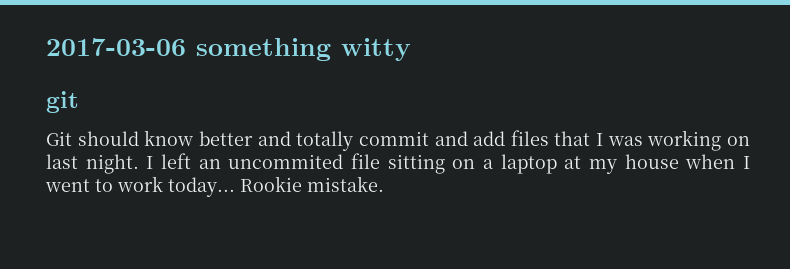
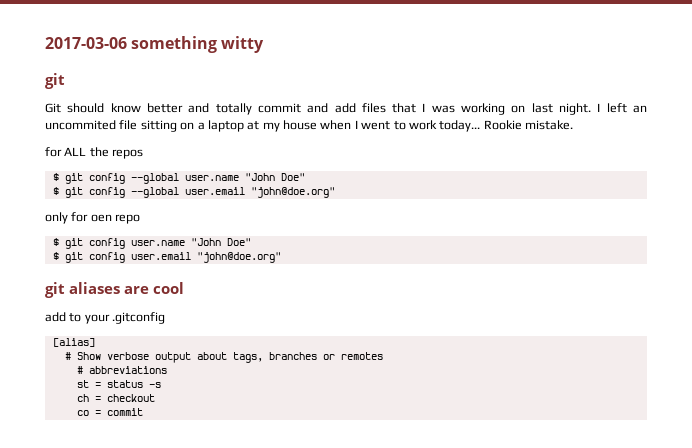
(384, 184) none -> [45,147,144,159] [52,173,305,184] [52,187,335,198] [45,212,141,224] [52,238,251,249] [52,252,281,263] [45,282,184,298] [45,312,166,324] [52,338,95,347] [64,352,383,363] [76,366,167,374] [76,380,161,388] [76,394,155,402] [76,408,143,416] // for ALL the repos // $ git config --global user.name "John Doe" // $ git config --global user.email "john@doe.org" // only for oen repo // $ git config user.name "John Doe" // $ git config user.email "john@doe.org" // git aliases are cool // add to your .gitconfig // [alias] // # Show verbose output about tags, branches or remotes // # abbreviations // st = status -s // ch = checkout // co = commit

